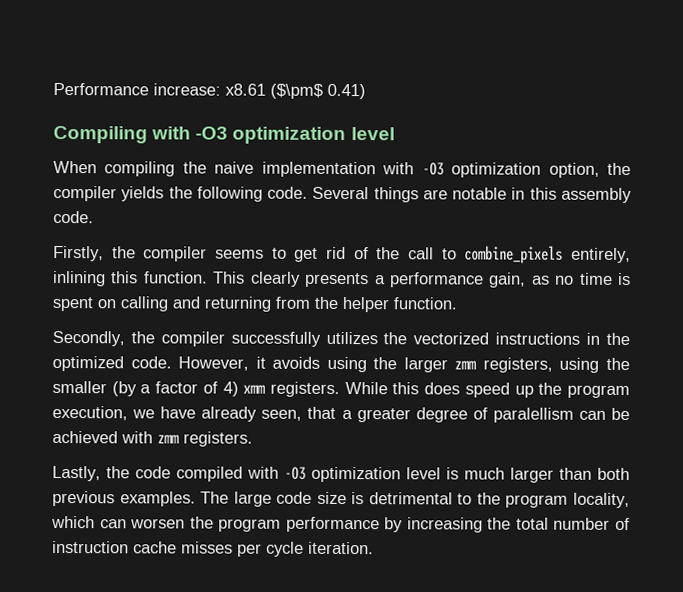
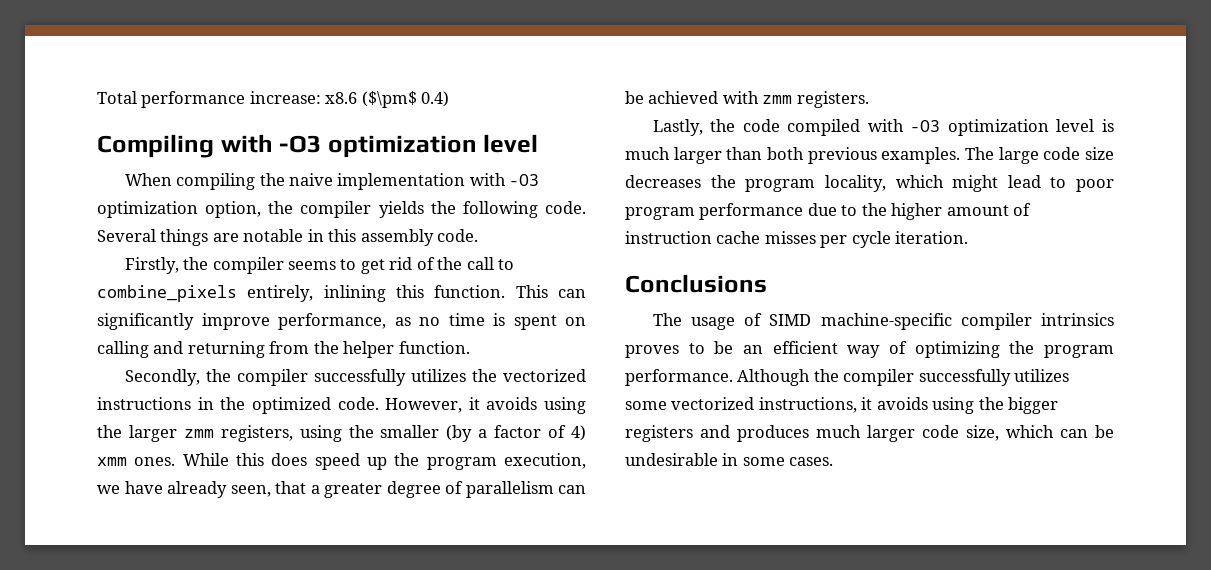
[53,82,366,100] Performance increase: x8.61 ($\pm$ 0.41) -> [97,91,450,108] Total performance increase: x8.6 ($\pm$ 0.4)
[250,271,527,288] clearly presents a performance gain, -> [558,289,586,298] [97,313,386,330] can significantly improve performance,
[270,381,340,397] registers. -> [134,457,176,466] ones.
[492,407,574,423] paralellism -> [465,481,554,498] parallelism
[351,492,473,505] is detrimental to -> [625,175,701,188] decreases
[99,516,611,533] can worsen the program performance by increasing the total number -> [952,175,1114,192] [625,203,1009,220] might lead to poor program performance due to the higher amount
(374, 548) none -> [625,274,767,293] [652,313,1114,330] [625,341,1114,358] [625,369,1070,386] [625,397,1059,414] [625,425,1114,442] [625,453,834,466] // Conclusions // The usage of SIMD machine-specific compiler intrinsics proves to be an efficient way of optimizing the program performance. Although the compiler successfully utilizes some vectorized instructions, it avoids using the bigger registers and produces much larger code size, which can be undesirable in some cases.

